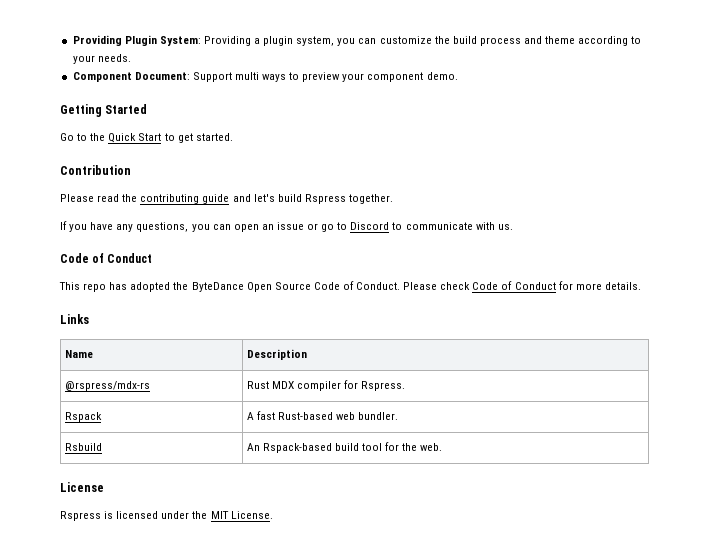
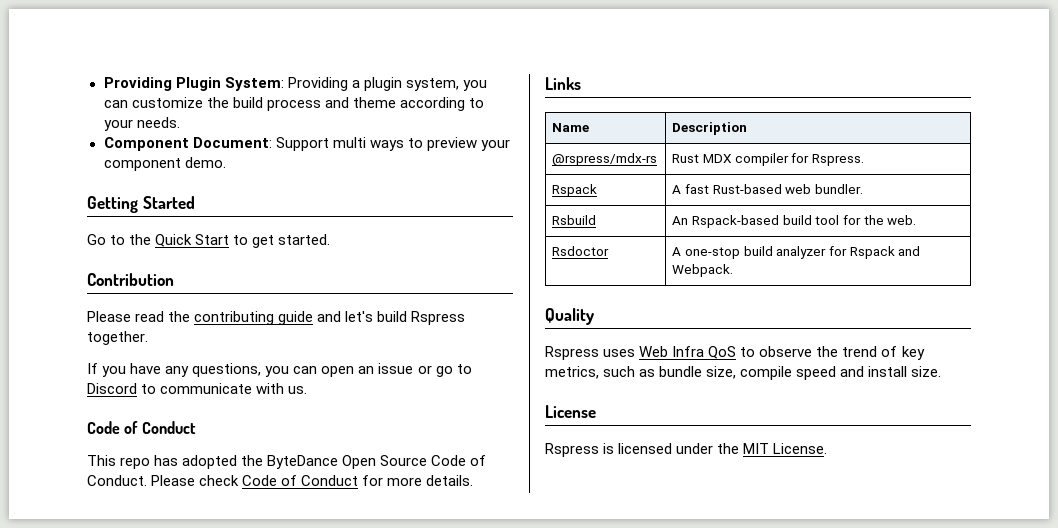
(443, 447) none -> [552,246,610,256] [672,246,921,259] [672,264,734,277] [545,308,594,325] [545,346,925,360] [545,366,942,380] // Rsdoctor | A one-stop build analyzer for Rspack and Webpack. // Quality // Rspress uses Web Infra QoS to observe the trend of key metrics, such as bundle size, compile speed and install size.

